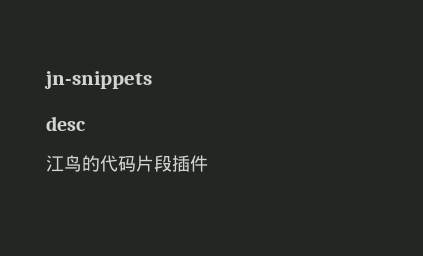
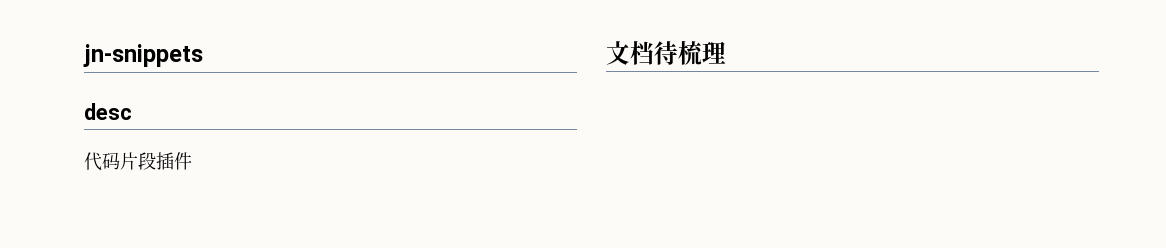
[46,155,100,172] 江鸟的 -> (132, 111) none
(208, 163) none -> [606,41,726,65] // 文档待梳理

